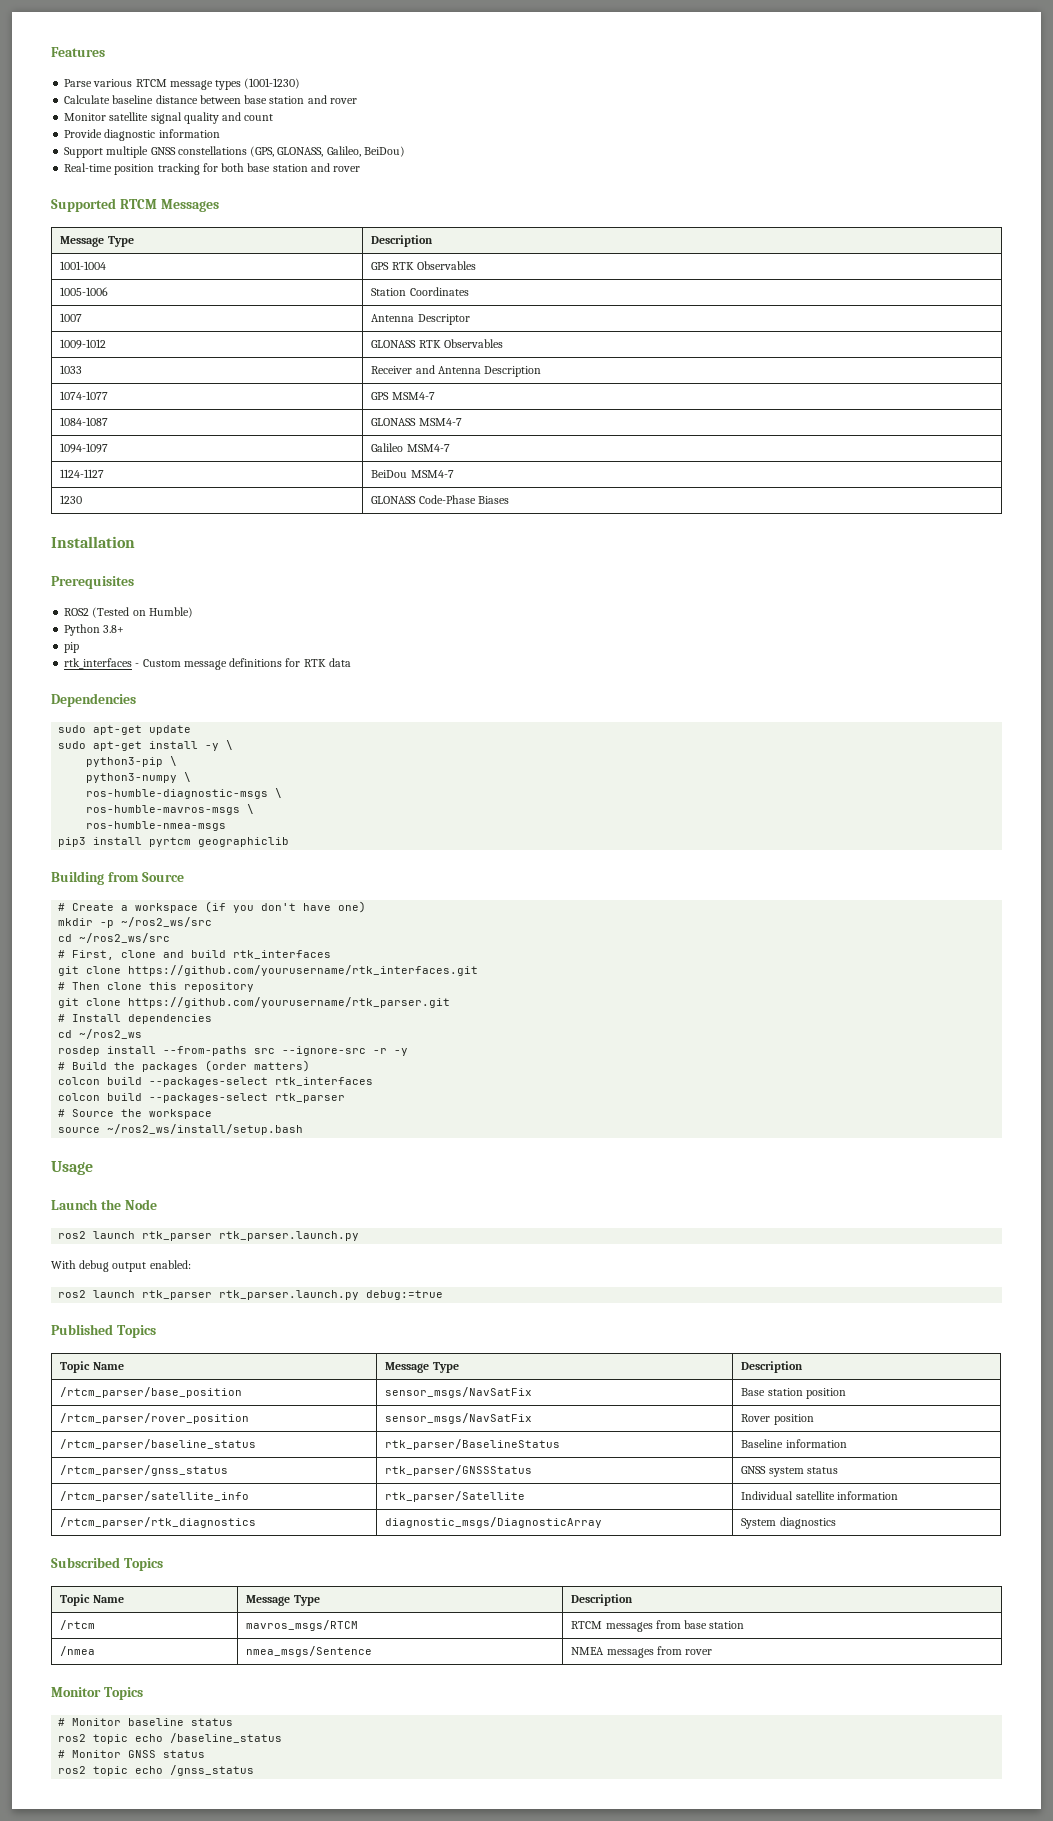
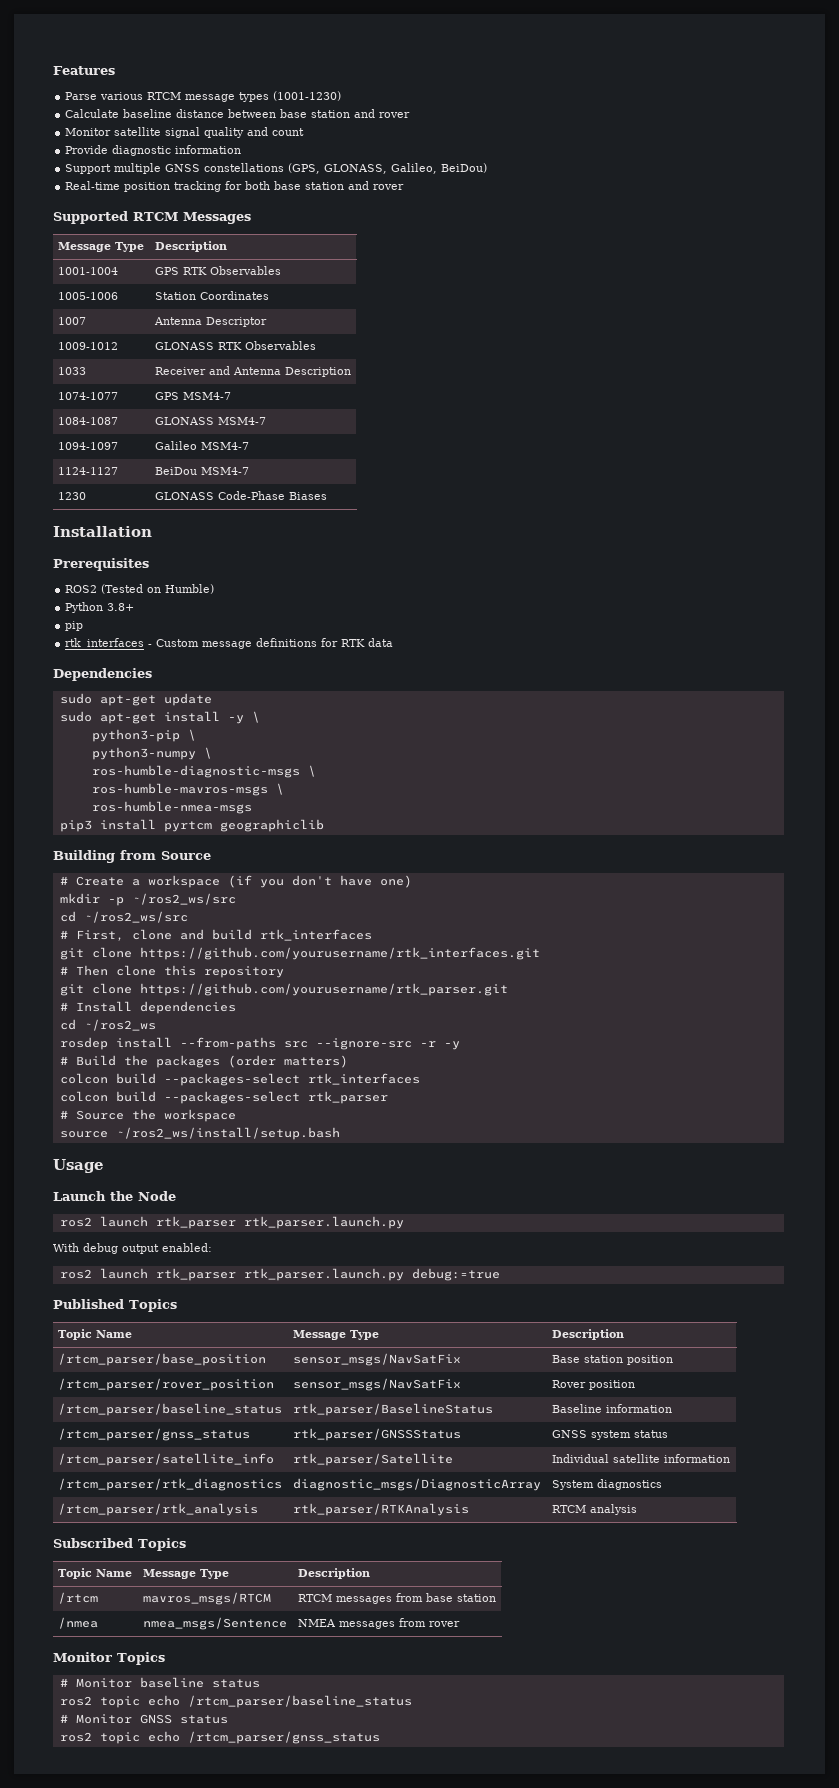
(836, 1523) none -> [58,1503,259,1516] [293,1503,470,1516] [552,1504,638,1515] // /rtcm_parser/rtk_analysis | rtk_parser/RTKAnalysis | RTCM analysis
[170,1733,283,1743] /baseline_status -> [187,1695,412,1708] /rtcm_parser/baseline_status
[170,1765,255,1776] /gnss_status -> [187,1731,380,1744] /rtcm_parser/gnss_status

